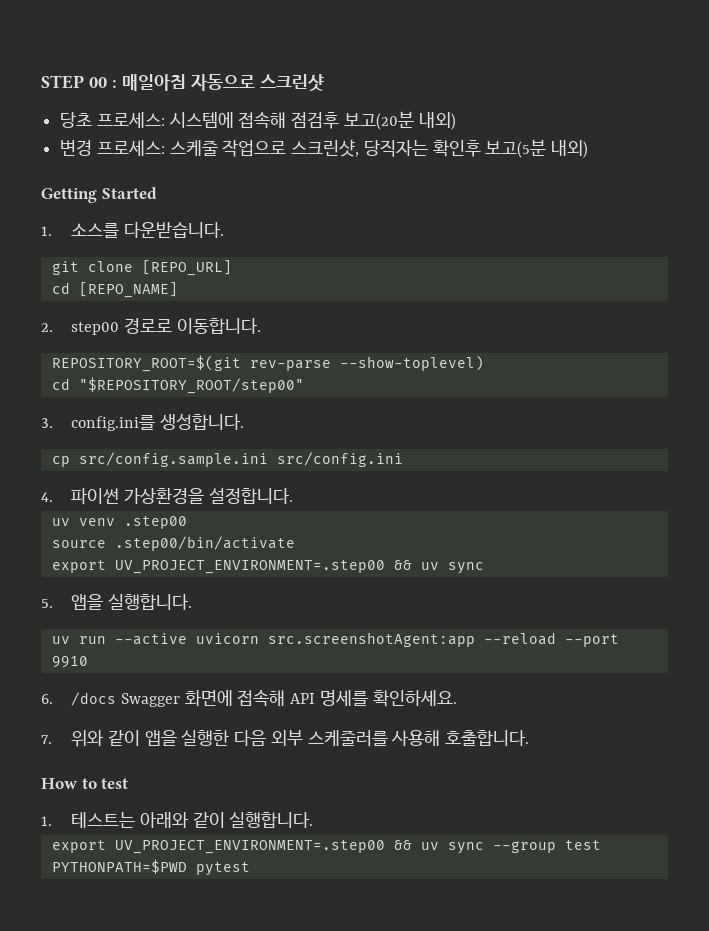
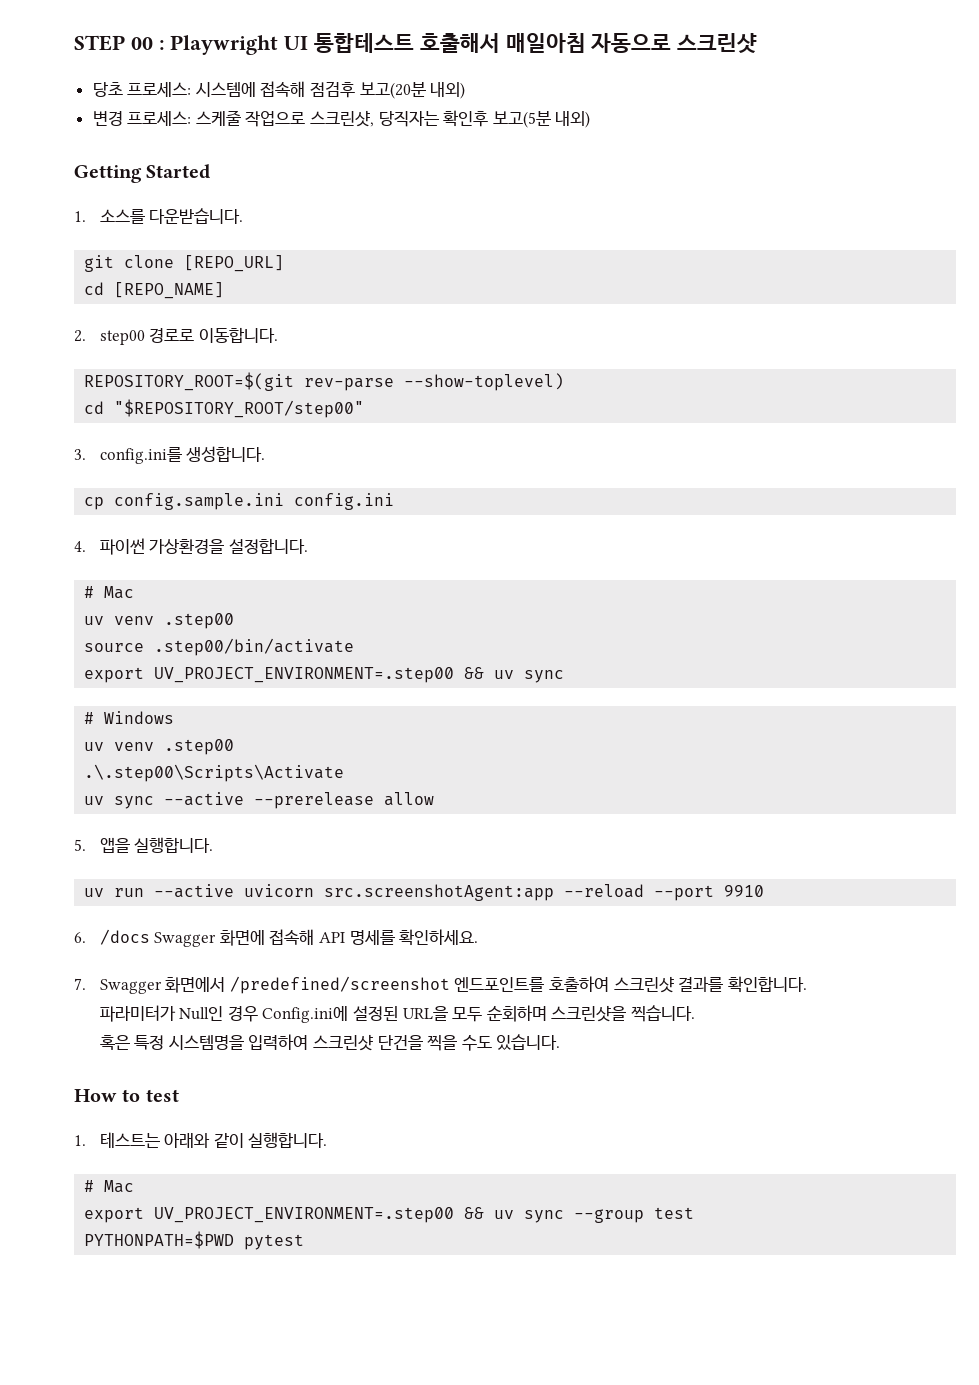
(117, 84) none -> [170,33,500,55] Playwright UI 통합테스트 호출해서
[78,452,403,467] src/config.sample.ini src/config.ini -> [114,493,395,510] config.sample.ini config.ini
(293, 495) none -> [84,586,135,599] // # Mac
(484, 568) none -> [84,711,175,724] [84,739,235,755] [84,764,345,782] [84,792,435,809] // # Windows // uv venv .step00 // .\.step00\Scripts\Activate // uv sync --active --prerelease allow
[71,730,529,747] 위와 같이 앱을 실행한 다음 외부 스케줄러를 사용해 호출합니다. -> [99,976,807,994] [99,1005,695,1023] [99,1034,561,1051] Swagger 화면에서 /predefined/screenshot 엔드포인트를 호출하여 스크린샷 결과를 확인합니다. // 파라미터가 Null인 경우 Config.ini에 설정된 URL을 모두 순회하며 스크린샷을 찍습니다. // 혹은 특정 시스템명을 입력하여 스크린샷 단건을 찍을 수도 있습니다.
(314, 820) none -> [84,1180,135,1193] // # Mac

